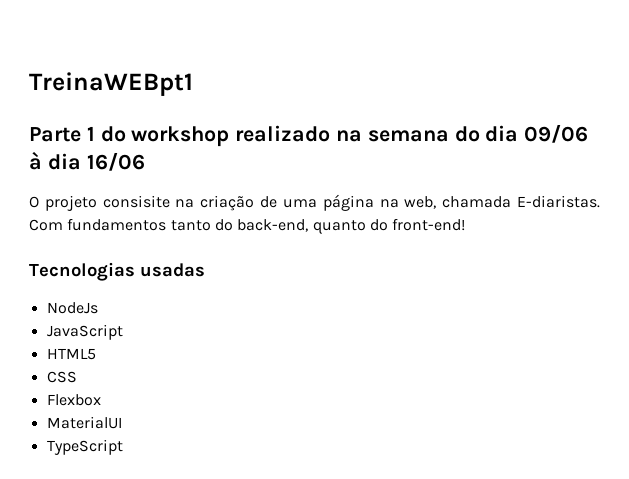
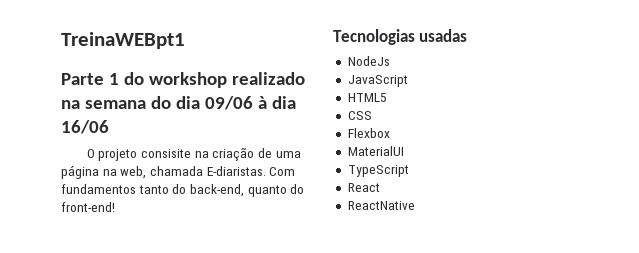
(123, 447) none -> [347,183,380,192] [347,201,415,210] // React // ReactNative

